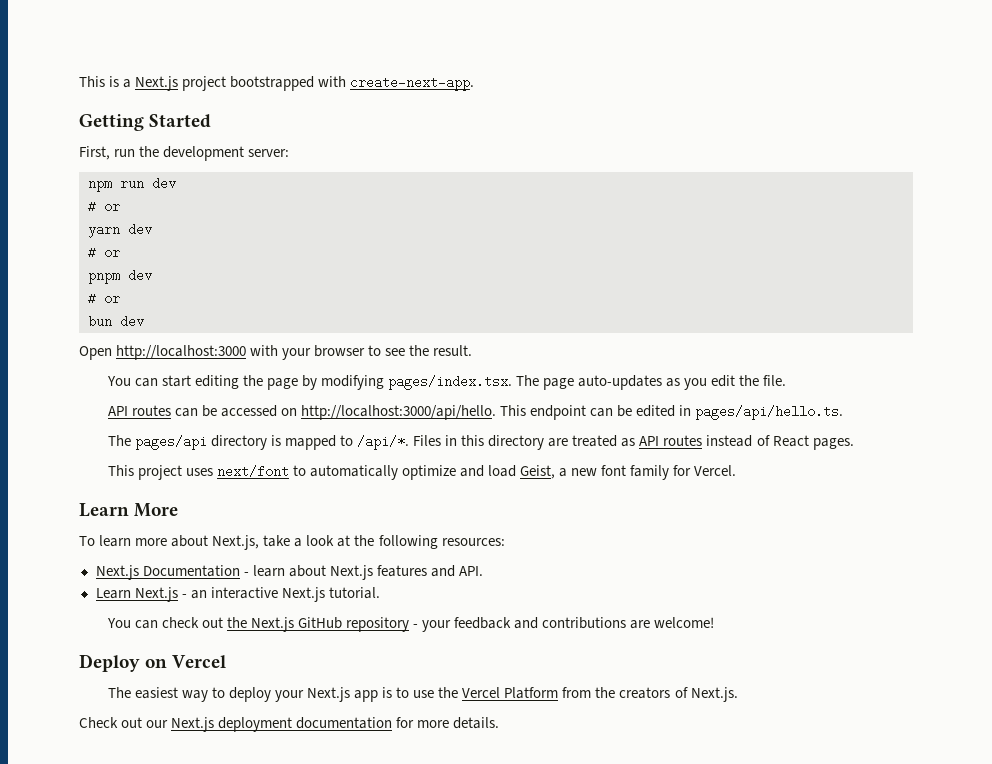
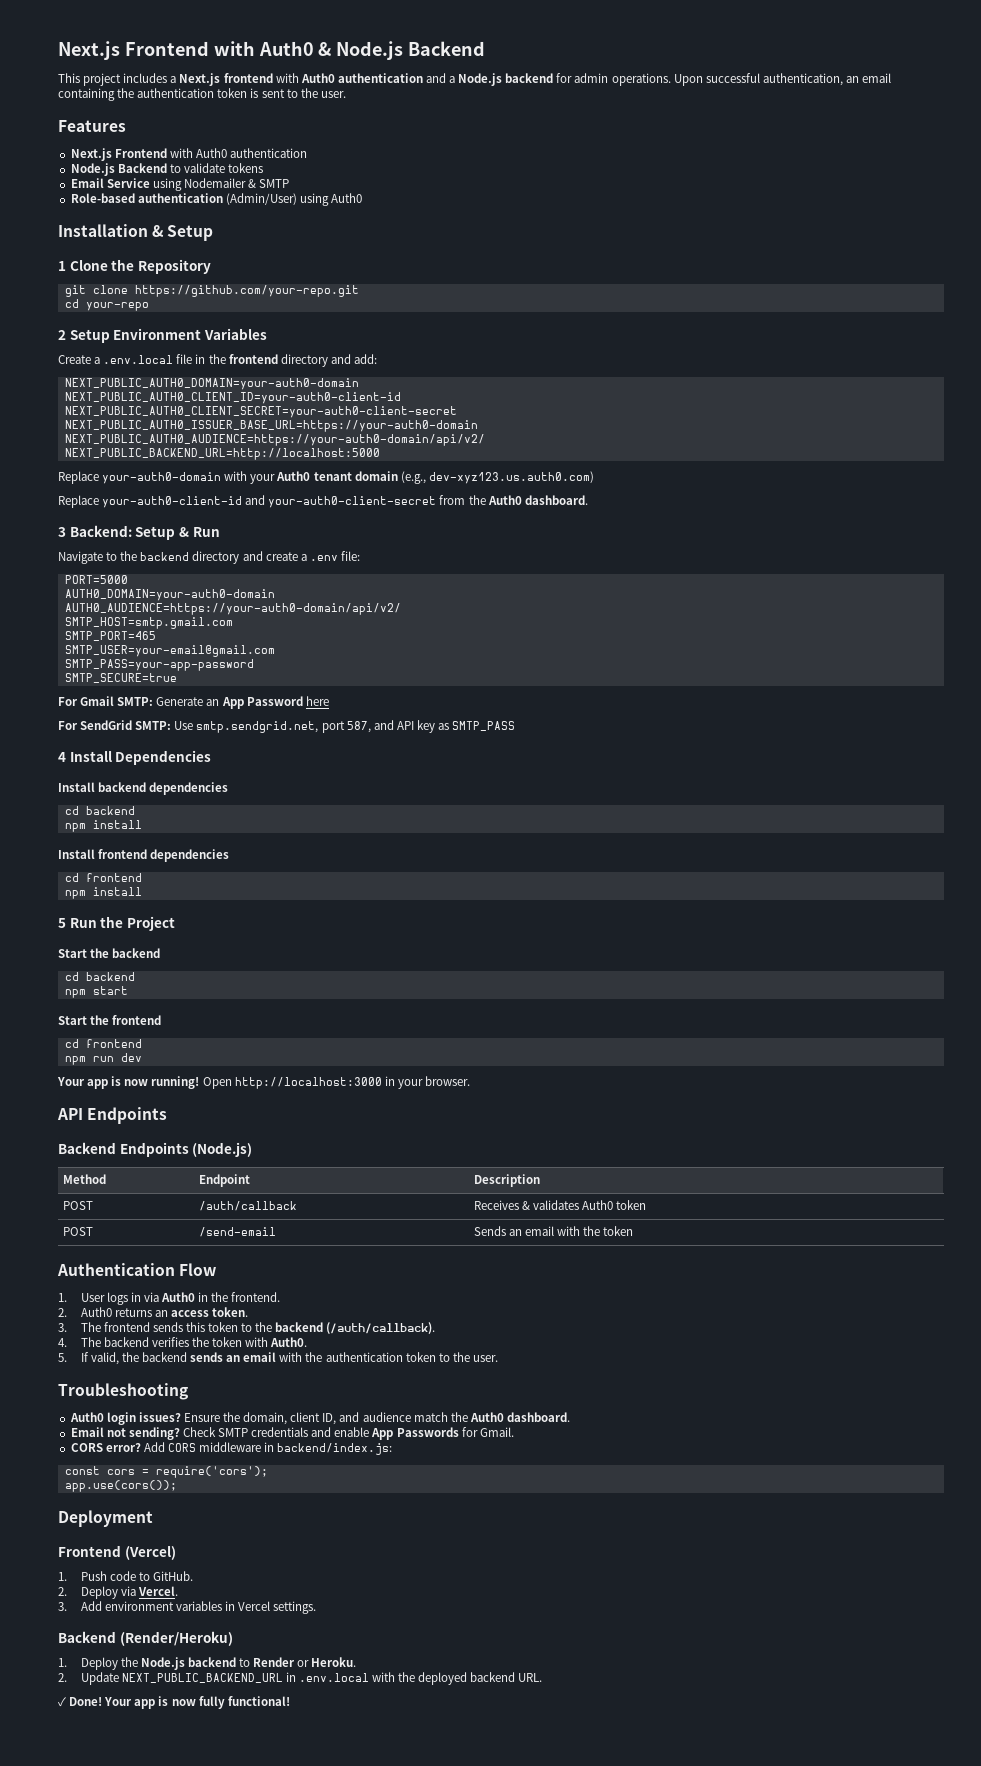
[79,76,475,91] [79,114,212,131] [79,146,290,161] [88,177,176,192] [88,200,120,213] [88,223,152,238] [88,246,120,259] [88,269,152,284] [88,292,120,305] [88,315,144,328] [79,345,473,360] [106,375,787,390] [107,405,844,420] [107,435,854,450] [107,465,737,480] [79,503,179,517] [79,535,505,550] [95,565,483,580] [95,587,380,602] [106,617,715,632] [79,654,227,672] [107,687,738,702] [79,717,500,732] This is a Next.js project bootstrapped with create-next-app. // Getting Started // First, run the development server: // npm run dev // # or // yarn dev // # or // pnpm dev // # or // bun dev // Open http://localhost:3000 with your browser to see the result. // You can start editing the page by modifying pages/index.tsx. The page auto-updates as you edit the file. // API routes can be accessed on http://localhost:3000/api/hello. This endpoint can be edited in pages/api/hello.ts. // The pages/api directory is mapped to /api/*. Files in this directory are treated as API routes instead of React pages. // This project uses next/font to automatically optimize and load Geist, a new font family for Vercel. // Learn More // To learn more about Next.js, take a look at the following resources: // Next.js Documentation - learn about Next.js features and API. // Learn Next.js - an interactive Next.js tutorial. // You can check out the Next.js GitHub repository - your feedback and contributions are welcome! // Deploy on Vercel // The easiest way to deploy your Next.js app is to use the Vercel Platform from the creators of Next.js. // Check out our Next.js deployment documentation for more details. -> [58,41,486,60] [58,73,892,86] [58,88,346,101] [58,120,126,132] [70,148,308,161] [70,163,264,176] [70,178,290,191] [70,193,363,206] [58,224,214,241] [58,259,211,274] [64,285,359,297] [64,299,149,311] [58,328,267,343] [58,354,377,367] [64,378,359,390] [64,392,401,404] [64,406,457,418] [64,420,478,432] [64,434,485,446] [64,448,380,460] [58,471,594,484] [58,495,588,508] [58,525,220,540] [58,551,360,564] [64,575,128,584] [64,589,275,601] [64,603,401,615] [64,617,233,629] [64,631,156,641] [64,645,275,657] [64,659,254,671] [64,673,177,683] [58,696,329,709] [58,720,516,733] [58,750,212,765] [58,782,229,795] [64,806,135,815] [64,820,142,832] [58,849,230,862] [64,873,142,882] [64,887,142,899] [58,916,175,931] [58,948,161,958] [64,972,135,981] [64,986,128,998] [58,1015,162,1025] [64,1039,142,1048] [64,1053,142,1065] [57,1076,470,1089] [57,1107,168,1124] [58,1142,253,1157] [62,1174,106,1184] [198,1174,250,1187] [473,1174,540,1187] [62,1201,93,1210] [198,1201,297,1211] [473,1200,647,1210] [62,1227,93,1236] [198,1227,276,1237] [473,1226,634,1236] [57,1263,217,1276] [58,1292,281,1305] [58,1307,248,1317] [58,1322,436,1334] [58,1337,308,1347] [58,1352,498,1365] [58,1383,188,1400] [69,1412,571,1425] [70,1427,514,1440] [70,1442,393,1455] [64,1466,268,1478] [64,1480,177,1492] [58,1510,153,1527] [58,1545,176,1560] [58,1571,193,1581] [58,1586,178,1599] [58,1601,317,1614] [58,1631,233,1646] [58,1657,357,1670] [58,1672,543,1685] [58,1696,290,1709] Next.js Frontend with Auth0 & Node.js Backend // This project includes a Next.js frontend with Auth0 authentication and a Node.js backend for admin operations. Upon successful authentication, an email containing the authentication token is sent to the user. // Features // Next.js Frontend with Auth0 authentication // Node.js Backend to validate tokens // Email Service using Nodemailer & SMTP // Role-based authentication (Admin/User) using Auth0 // Installation & Setup // 1 Clone the Repository // git clone https://github.com/your-repo.git // cd your-repo // 2 Setup Environment Variables // Create a .env.local file in the frontend directory and add: // NEXT_PUBLIC_AUTH0_DOMAIN=your-auth0-domain // NEXT_PUBLIC_AUTH0_CLIENT_ID=your-auth0-client-id // NEXT_PUBLIC_AUTH0_CLIENT_SECRET=your-auth0-client-secret // NEXT_PUBLIC_AUTH0_ISSUER_BASE_URL=https://your-auth0-domain // NEXT_PUBLIC_AUTH0_AUDIENCE=https://your-auth0-domain/api/v2/ // NEXT_PUBLIC_BACKEND_URL=http://localhost:5000 // Replace your-auth0-domain with your Auth0 tenant domain (e.g., dev-xyz123.us.auth0.com) // Replace your-auth0-client-id and your-auth0-client-secret from the Auth0 dashboard. // 3 Backend: Setup & Run // Navigate to the backend directory and create a .env file: // PORT=5000 // AUTH0_DOMAIN=your-auth0-domain // AUTH0_AUDIENCE=https://your-auth0-domain/api/v2/ // SMTP_HOST=smtp.gmail.com // SMTP_PORT=465 // SMTP_USER=your-email@gmail.com // SMTP_PASS=your-app-password // SMTP_SECURE=true // For Gmail SMTP: Generate an App Password here // For SendGrid SMTP: Use smtp.sendgrid.net, port 587, and API key as SMTP_PASS // 4 Install Dependencies // Install backend dependencies // cd backend // npm install // Install frontend dependencies // cd frontend // npm install // 5 Run the Project // Start the backend // cd backend // npm start // Start the frontend // cd frontend // npm run dev // Your app is now running! Open http://localhost:3000 in your browser. // API Endpoints // Backend Endpoints (Node.js) // Method | Endpoint | Description // POST | /auth/callback | Receives & validates Auth0 token // POST | /send-email | Sends an email with the token // Authentication Flow // 1. User logs in via Auth0 in the frontend. // 2. Auth0 returns an access token. // 3. The frontend sends this token to the backend (/auth/callback). // 4. The backend verifies the token with Auth0. // 5. If valid, the backend sends an email with the authentication token to the user. // Troubleshooting // Auth0 login issues? Ensure the domain, client ID, and audience match the Auth0 dashboard. // Email not sending? Check SMTP credentials and enable App Passwords for Gmail. // CORS error? Add CORS middleware in backend/index.js: // const cors = require('cors'); // app.use(cors()); // Deployment // Frontend (Vercel) // 1. Push code to GitHub. // 2. Deploy via Vercel. // 3. Add environment variables in Vercel settings. // Backend (Render/Heroku) // 1. Deploy the Node.js backend to Render or Heroku. // 2. Update NEXT_PUBLIC_BACKEND_URL in .env.local with the deployed backend URL. // ✓ Done! Your app is now fully functional!

